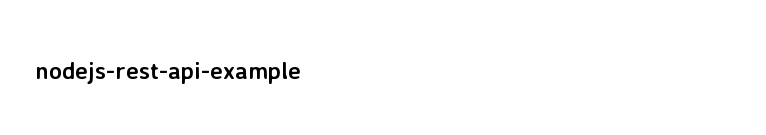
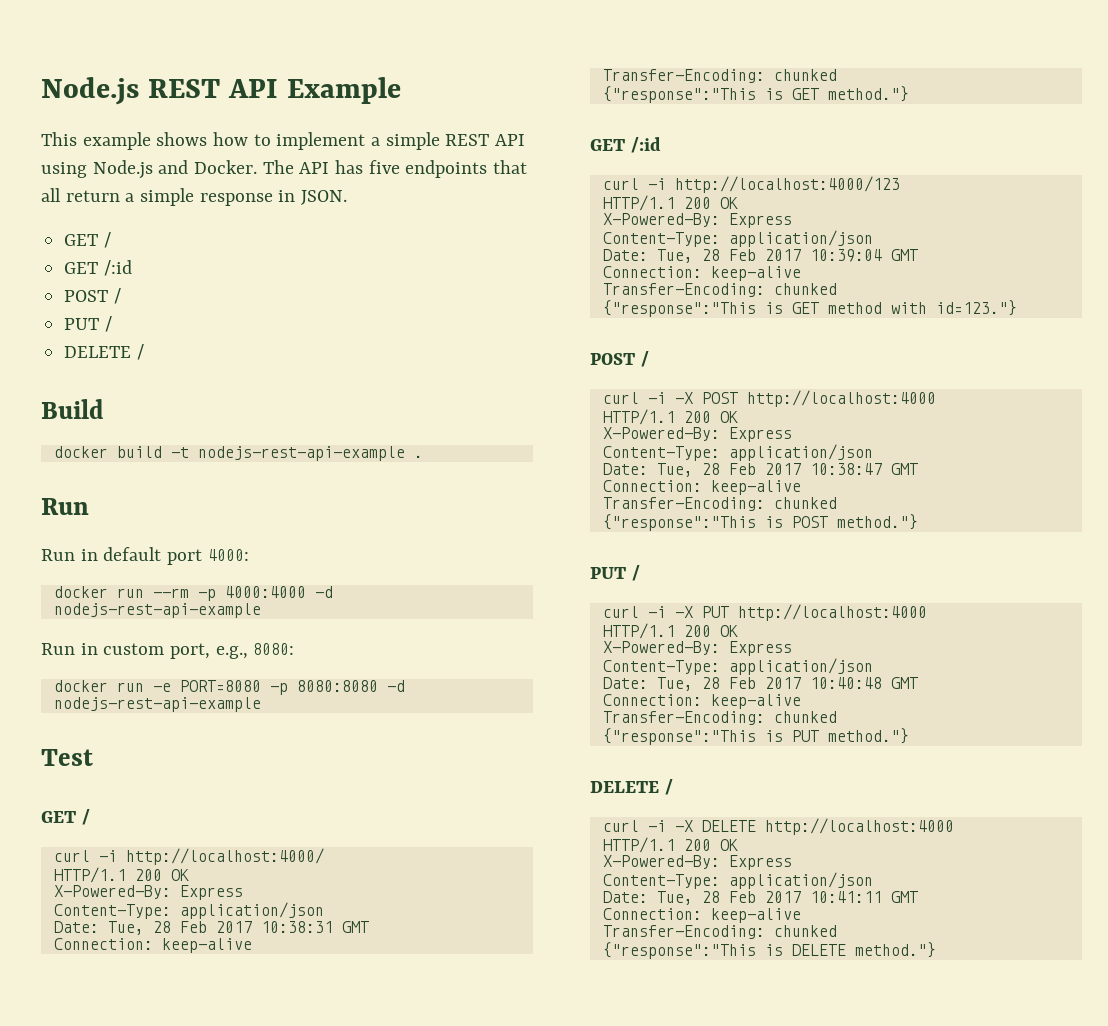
[35,62,301,84] nodejs-rest-api-example -> [41,77,401,105] [41,132,526,150] [41,160,528,179] [41,188,348,206] [64,232,111,248] [64,260,132,276] [64,288,121,304] [64,316,112,332] [64,344,144,360] [41,399,104,419] [53,446,423,461] [41,498,89,515] [41,547,249,565] [53,586,333,601] [53,603,261,618] [41,643,295,659] [53,680,405,695] [53,697,261,712] [41,749,93,766] [41,809,90,825] [53,848,324,865] [53,867,189,883] [53,885,243,900] [53,902,324,919] [53,921,369,935] [53,938,252,953] [602,69,837,83] [602,86,909,103] [590,137,661,153] [602,176,900,193] [602,195,738,211] [602,213,792,228] [602,230,873,247] [602,249,918,263] [602,266,801,281] [602,283,837,297] [602,300,1017,317] [590,351,649,367] [602,390,936,407] [602,409,738,425] [602,427,792,442] [602,444,873,461] [602,463,918,477] [602,480,801,495] [602,497,837,511] [602,514,918,531] [590,565,640,581] [602,604,927,621] [602,623,738,639] [602,641,792,656] [602,658,873,675] [602,677,918,691] [602,694,801,709] [602,711,837,725] [602,728,909,745] [590,779,673,795] [602,818,954,835] [602,837,738,853] [602,855,792,870] [602,872,873,889] [602,891,918,905] [602,908,801,923] [602,925,837,939] [602,942,936,959] Node.js REST API Example // This example shows how to implement a simple REST API using Node.js and Docker. The API has five endpoints that all return a simple response in JSON. // GET / // GET /:id // POST / // PUT / // DELETE / // Build // docker build -t nodejs-rest-api-example . // Run // Run in default port 4000: // docker run --rm -p 4000:4000 -d nodejs-rest-api-example // Run in custom port, e.g., 8080: // docker run -e PORT=8080 -p 8080:8080 -d nodejs-rest-api-example // Test // GET / // curl -i http://localhost:4000/ // HTTP/1.1 200 OK // X-Powered-By: Express // Content-Type: application/json // Date: Tue, 28 Feb 2017 10:38:31 GMT // Connection: keep-alive // Transfer-Encoding: chunked // {"response":"This is GET method."} // GET /:id // curl -i http://localhost:4000/123 // HTTP/1.1 200 OK // X-Powered-By: Express // Content-Type: application/json // Date: Tue, 28 Feb 2017 10:39:04 GMT // Connection: keep-alive // Transfer-Encoding: chunked // {"response":"This is GET method with id=123."} // POST / // curl -i -X POST http://localhost:4000 // HTTP/1.1 200 OK // X-Powered-By: Express // Content-Type: application/json // Date: Tue, 28 Feb 2017 10:38:47 GMT // Connection: keep-alive // Transfer-Encoding: chunked // {"response":"This is POST method."} // PUT / // curl -i -X PUT http://localhost:4000 // HTTP/1.1 200 OK // X-Powered-By: Express // Content-Type: application/json // Date: Tue, 28 Feb 2017 10:40:48 GMT // Connection: keep-alive // Transfer-Encoding: chunked // {"response":"This is PUT method."} // DELETE / // curl -i -X DELETE http://localhost:4000 // HTTP/1.1 200 OK // X-Powered-By: Express // Content-Type: application/json // Date: Tue, 28 Feb 2017 10:41:11 GMT // Connection: keep-alive // Transfer-Encoding: chunked // {"response":"This is DELETE method."}

